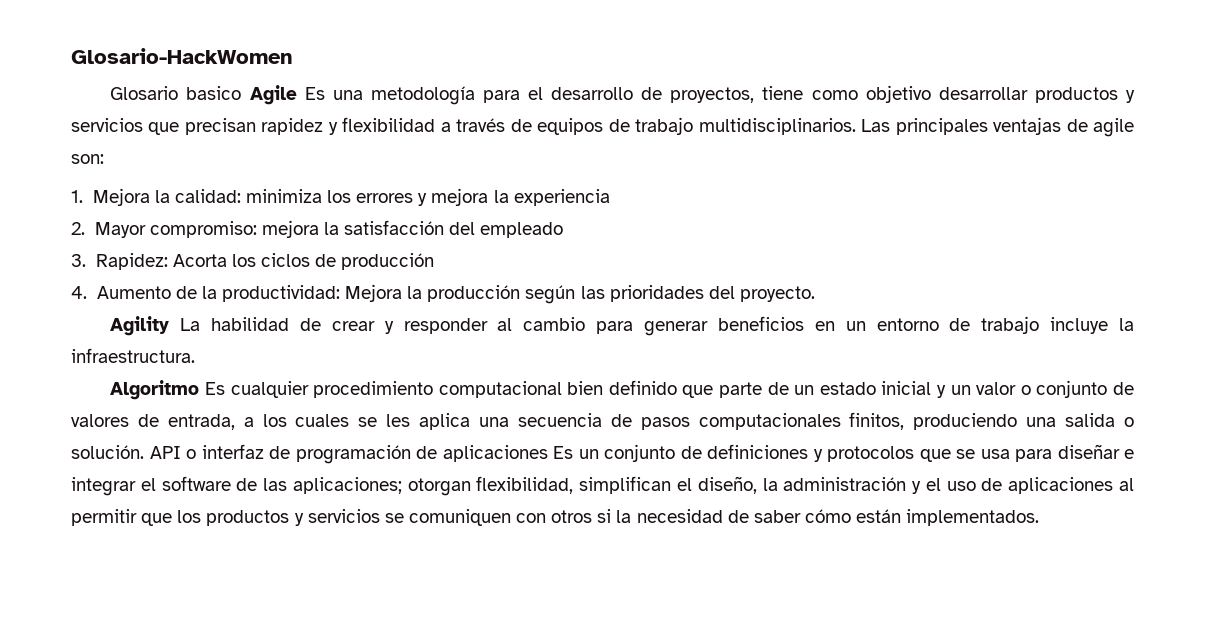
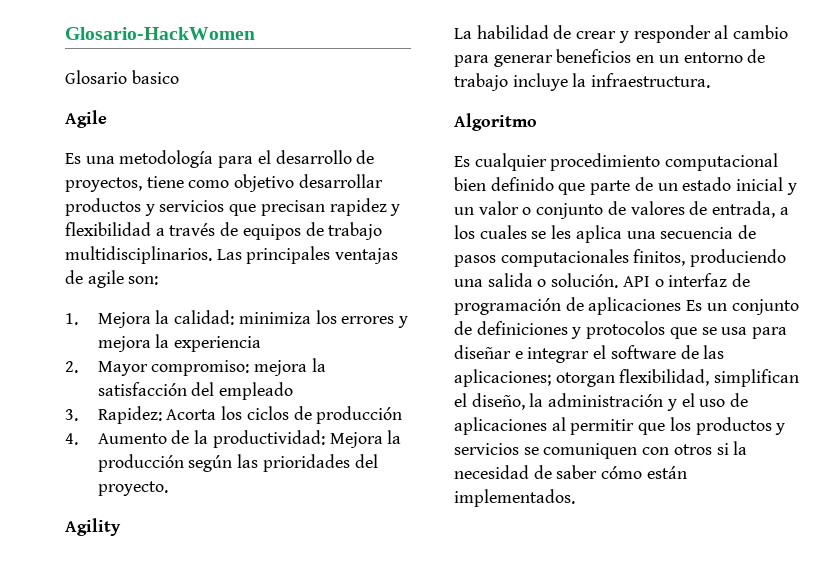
(242, 93) none -> (179, 77) //
(297, 95) none -> (107, 119) //
(170, 326) none -> (121, 527) //
(200, 390) none -> (537, 122) //

